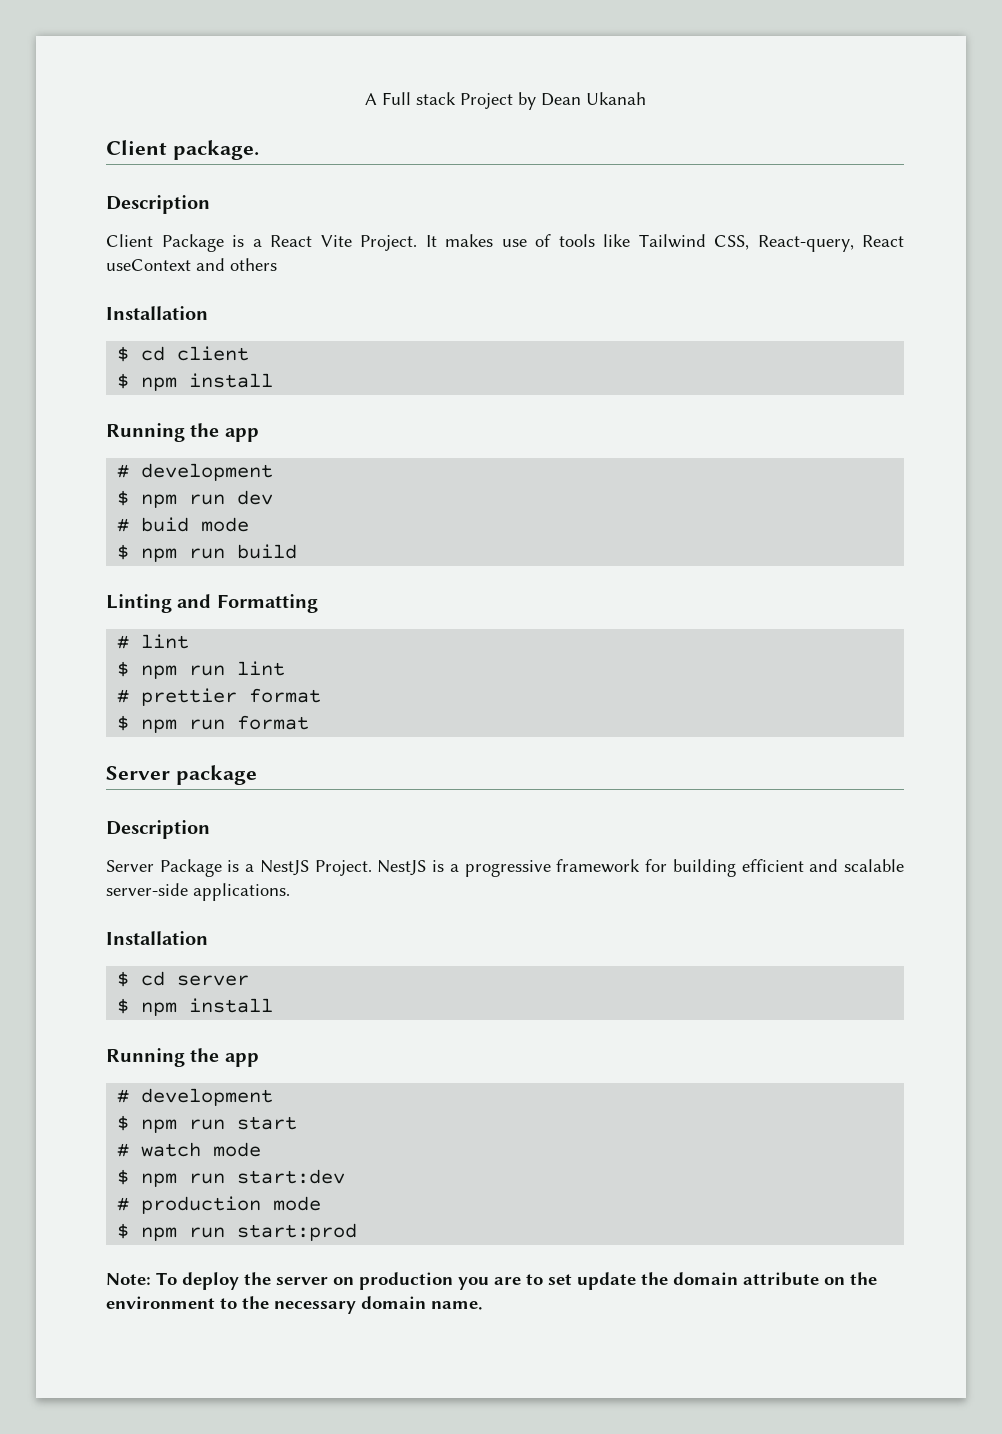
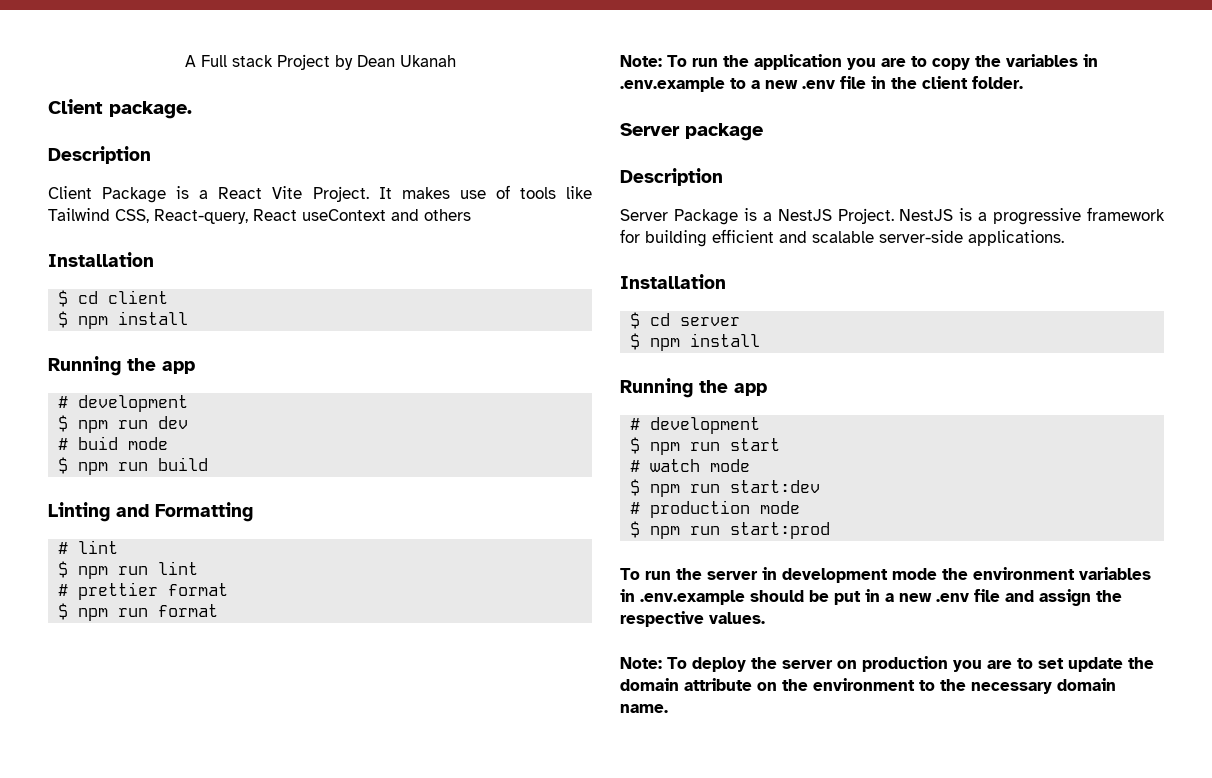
(310, 722) none -> [620,54,1098,70] [620,76,1023,92] // Note: To run the application you are to copy the variables in .env.example to a new .env file in the client folder.
(358, 1232) none -> [620,567,1151,583] [620,589,1122,606] [620,611,765,627] // To run the server in development mode the environment variables in .env.example should be put in a new .env file and assign the respective values.

